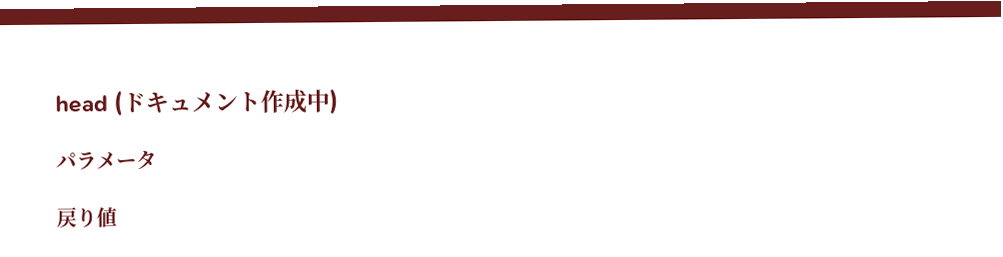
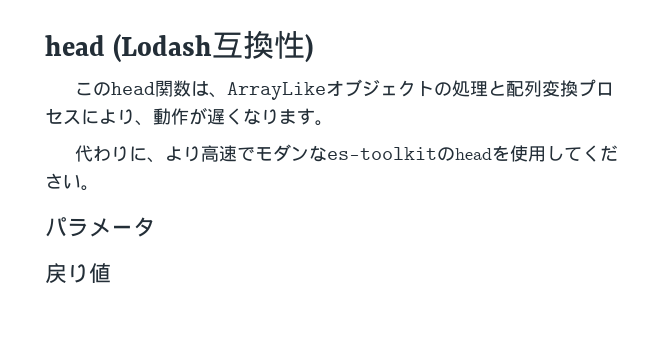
[55,88,340,117] head (ドキュメント作成中) -> [45,30,314,63] [74,79,614,100] [45,107,333,126] [74,144,618,163] [45,173,99,191] head (Lodash互換性) // このhead関数は、ArrayLikeオブジェクトの処理と配列変換プロセスにより、動作が遅くなります。 // 代わりに、より高速でモダンなes-toolkitのheadを使用してください。

